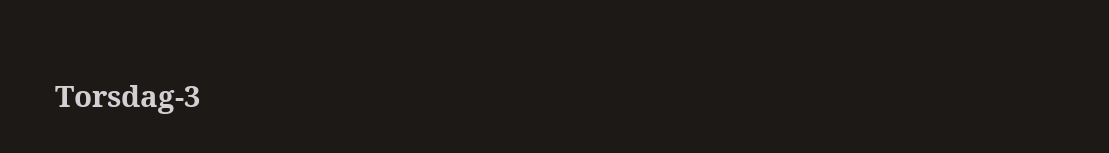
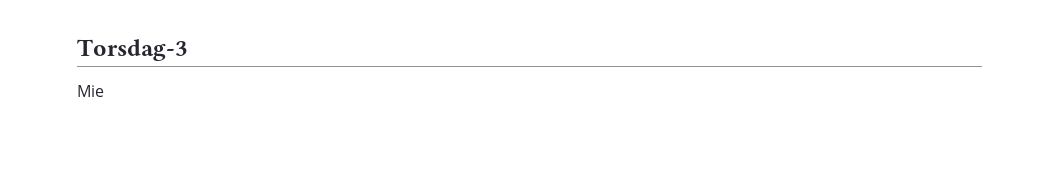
(200, 99) none -> [77,85,104,97] // Mie

